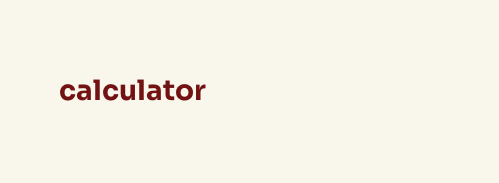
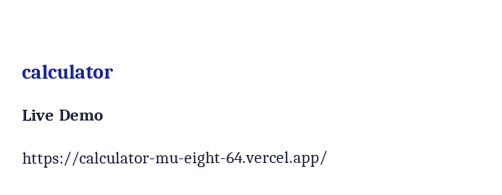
(206, 90) none -> [22,108,104,121] [22,150,328,168] // Live Demo // https://calculator-mu-eight-64.vercel.app/

